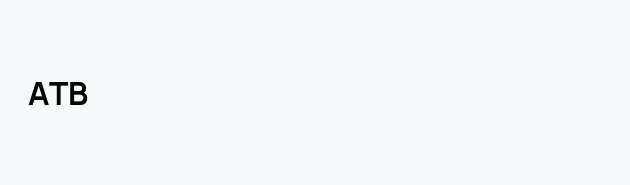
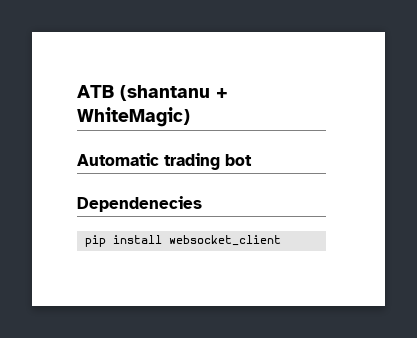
(88, 93) none -> [120,85,228,101] [77,107,190,127] [77,153,252,170] [77,196,202,212] [84,235,281,247] (shantanu + WhiteMagic) // Automatic trading bot // Dependenecies // pip install websocket_client

